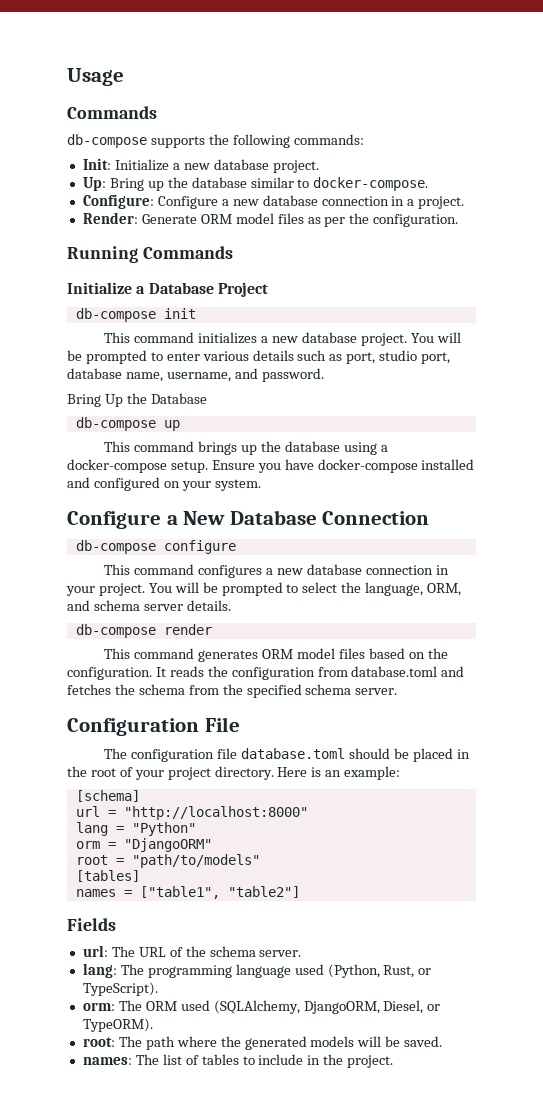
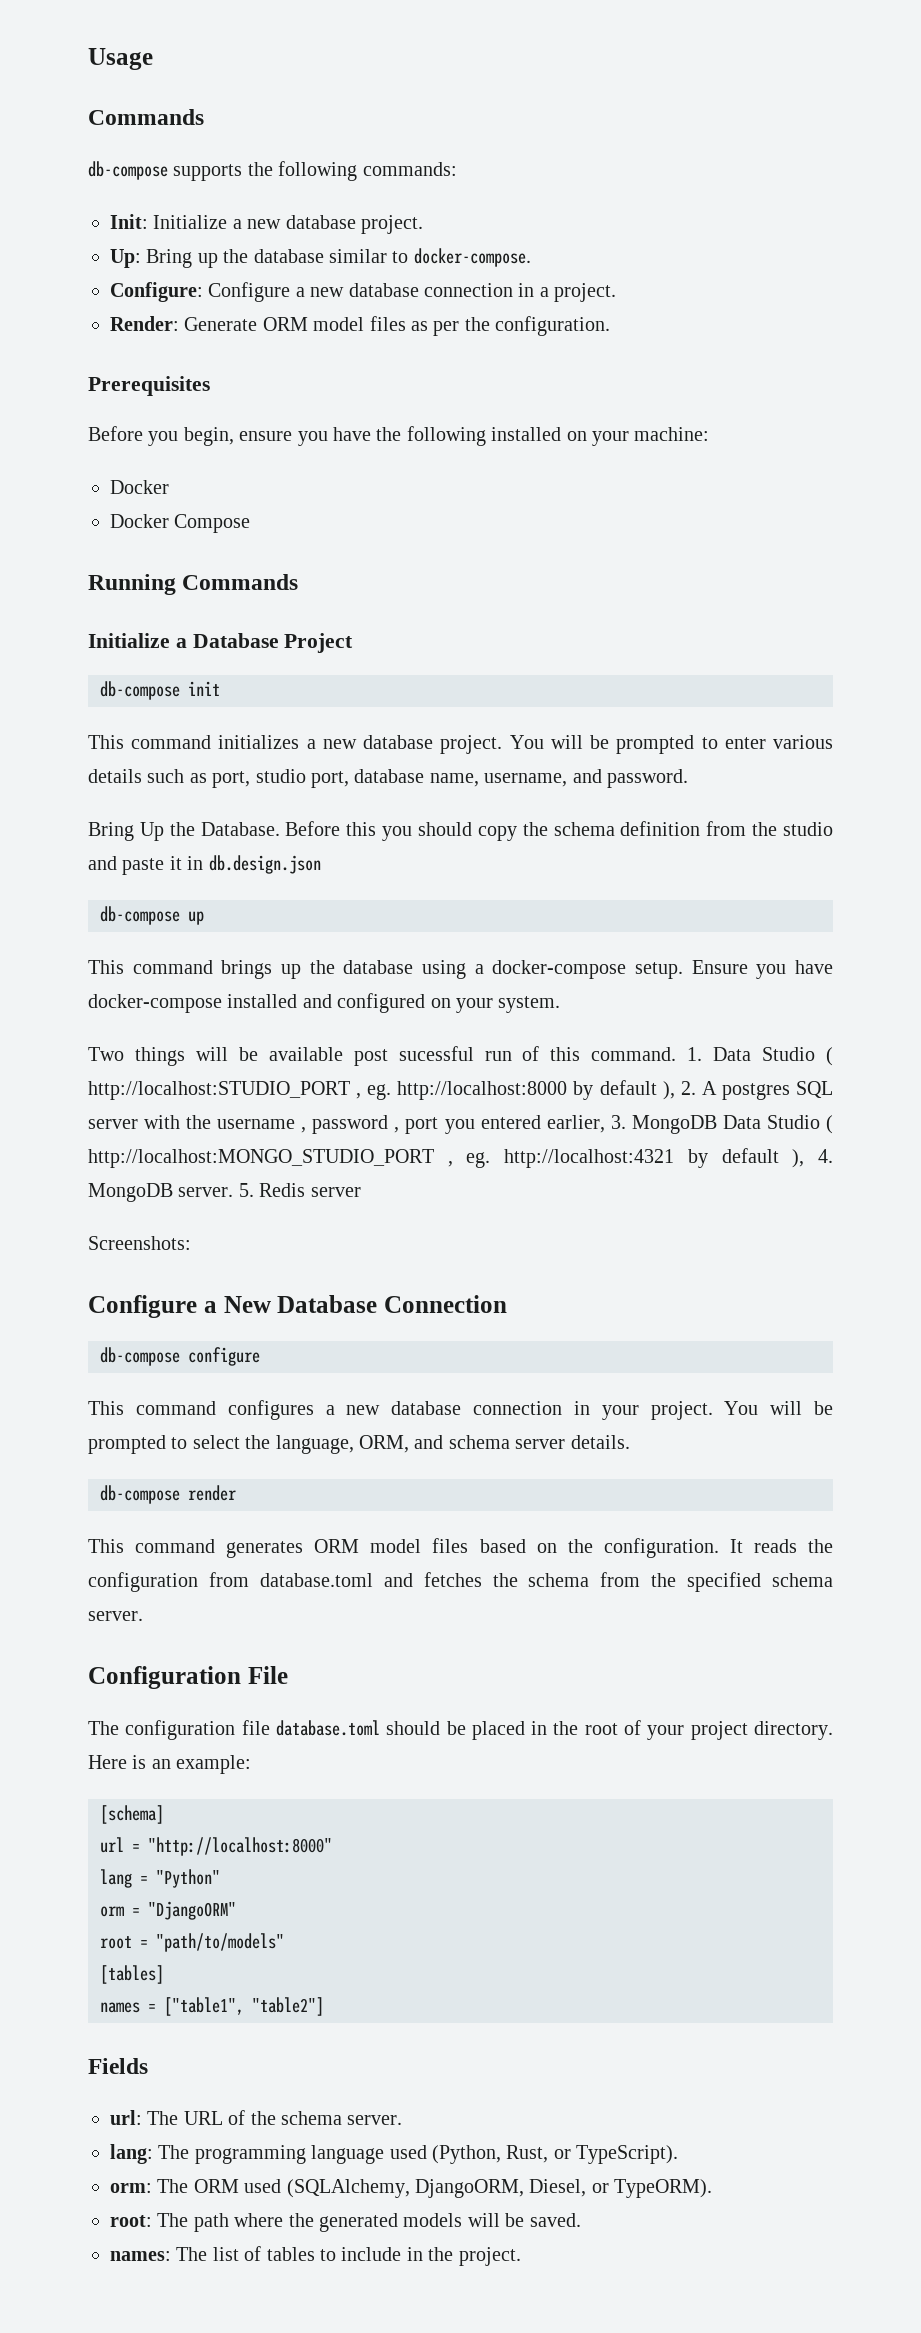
(459, 220) none -> [88,376,210,396] [88,426,710,446] [110,480,169,494] [110,514,251,533] // Prerequisites // Before you begin, ensure you have the following installed on your machine: // Docker // Docker Compose
[150,393,207,404] Database -> [200,821,833,841] [88,855,321,875] Database. Before this you should copy the schema definition from the studio and paste it in db.design.json
(261, 485) none -> [88,1046,834,1066] [88,1080,834,1100] [88,1115,834,1134] [88,1148,833,1168] [88,1183,361,1202] [88,1236,191,1250] // Two things will be available post sucessful run of this command. 1. Data Studio ( http://localhost:STUDIO_PORT , eg. http://localhost:8000 by default ), 2. A postgres SQL server with the username , password , port you entered earlier, 3. MongoDB Data Studio ( http://localhost:MONGO_STUDIO_PORT , eg. http://localhost:4321 by default ), 4. MongoDB server. 5. Redis server // Screenshots:

